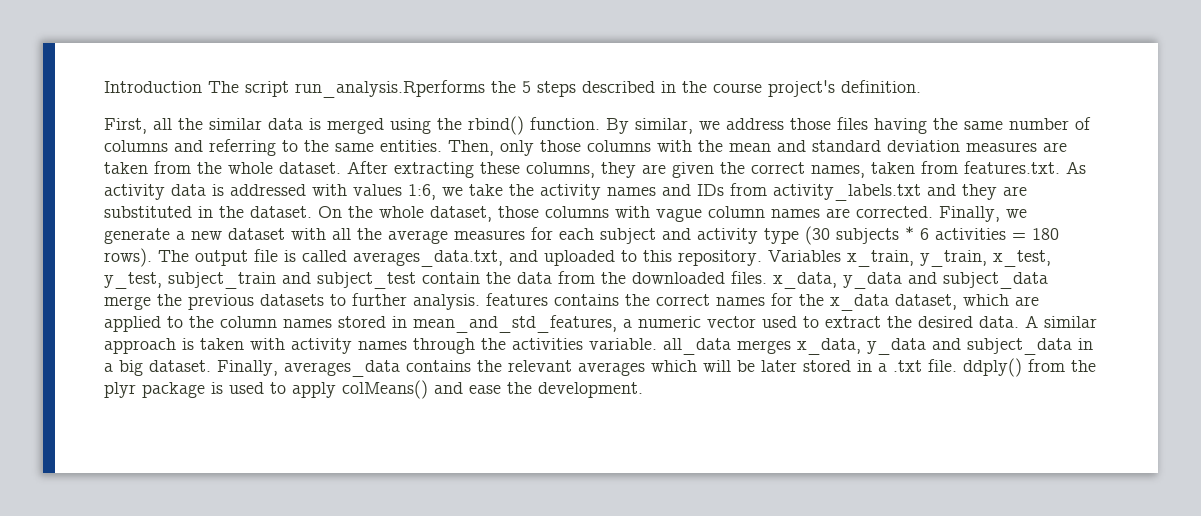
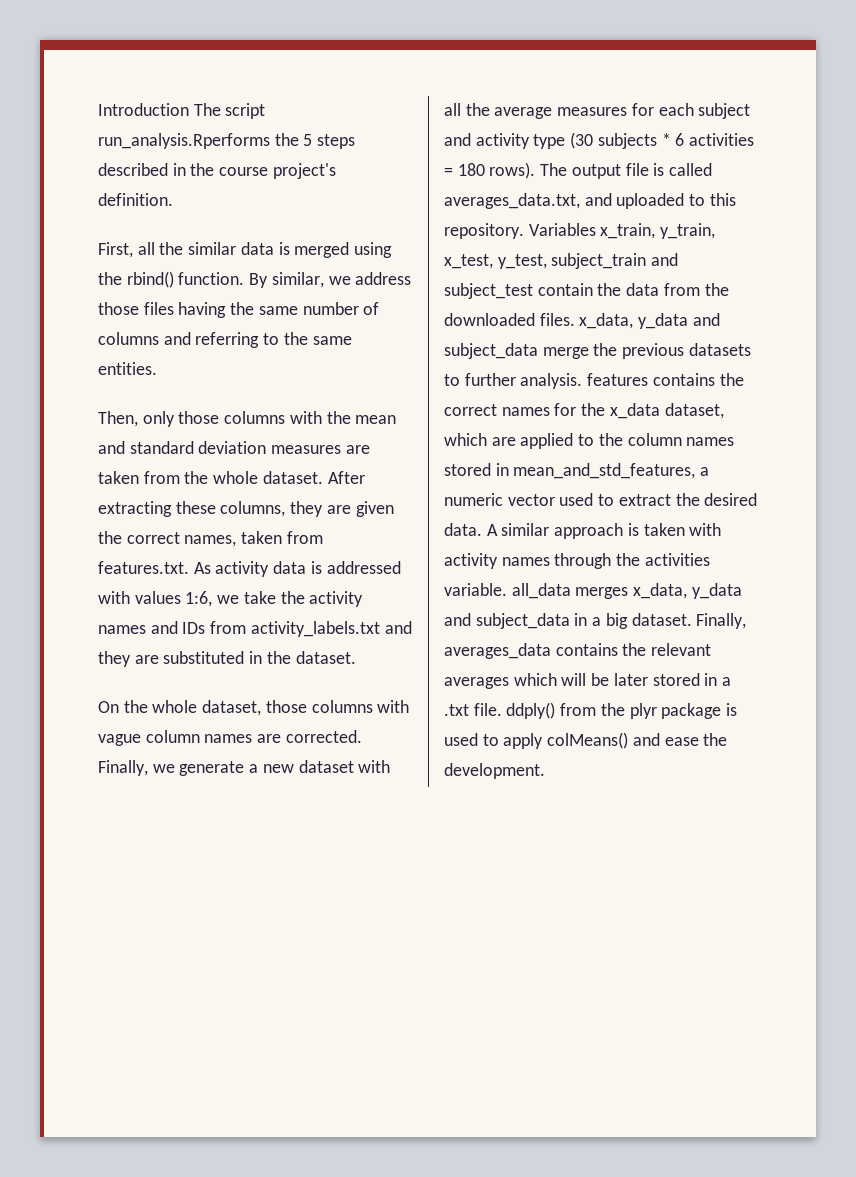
(442, 146) none -> (157, 368) //
(312, 212) none -> (356, 657) //

